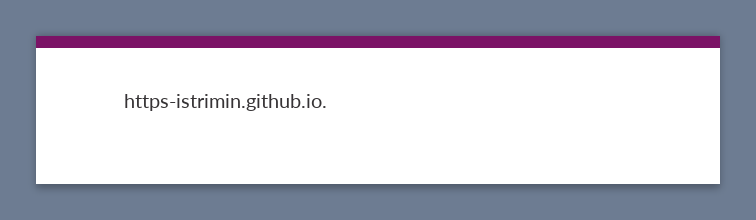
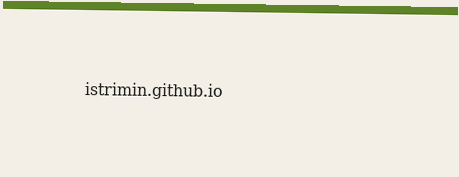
[124,94,327,111] https-istrimin.github.io. -> [84,82,224,100] istrimin.github.io

